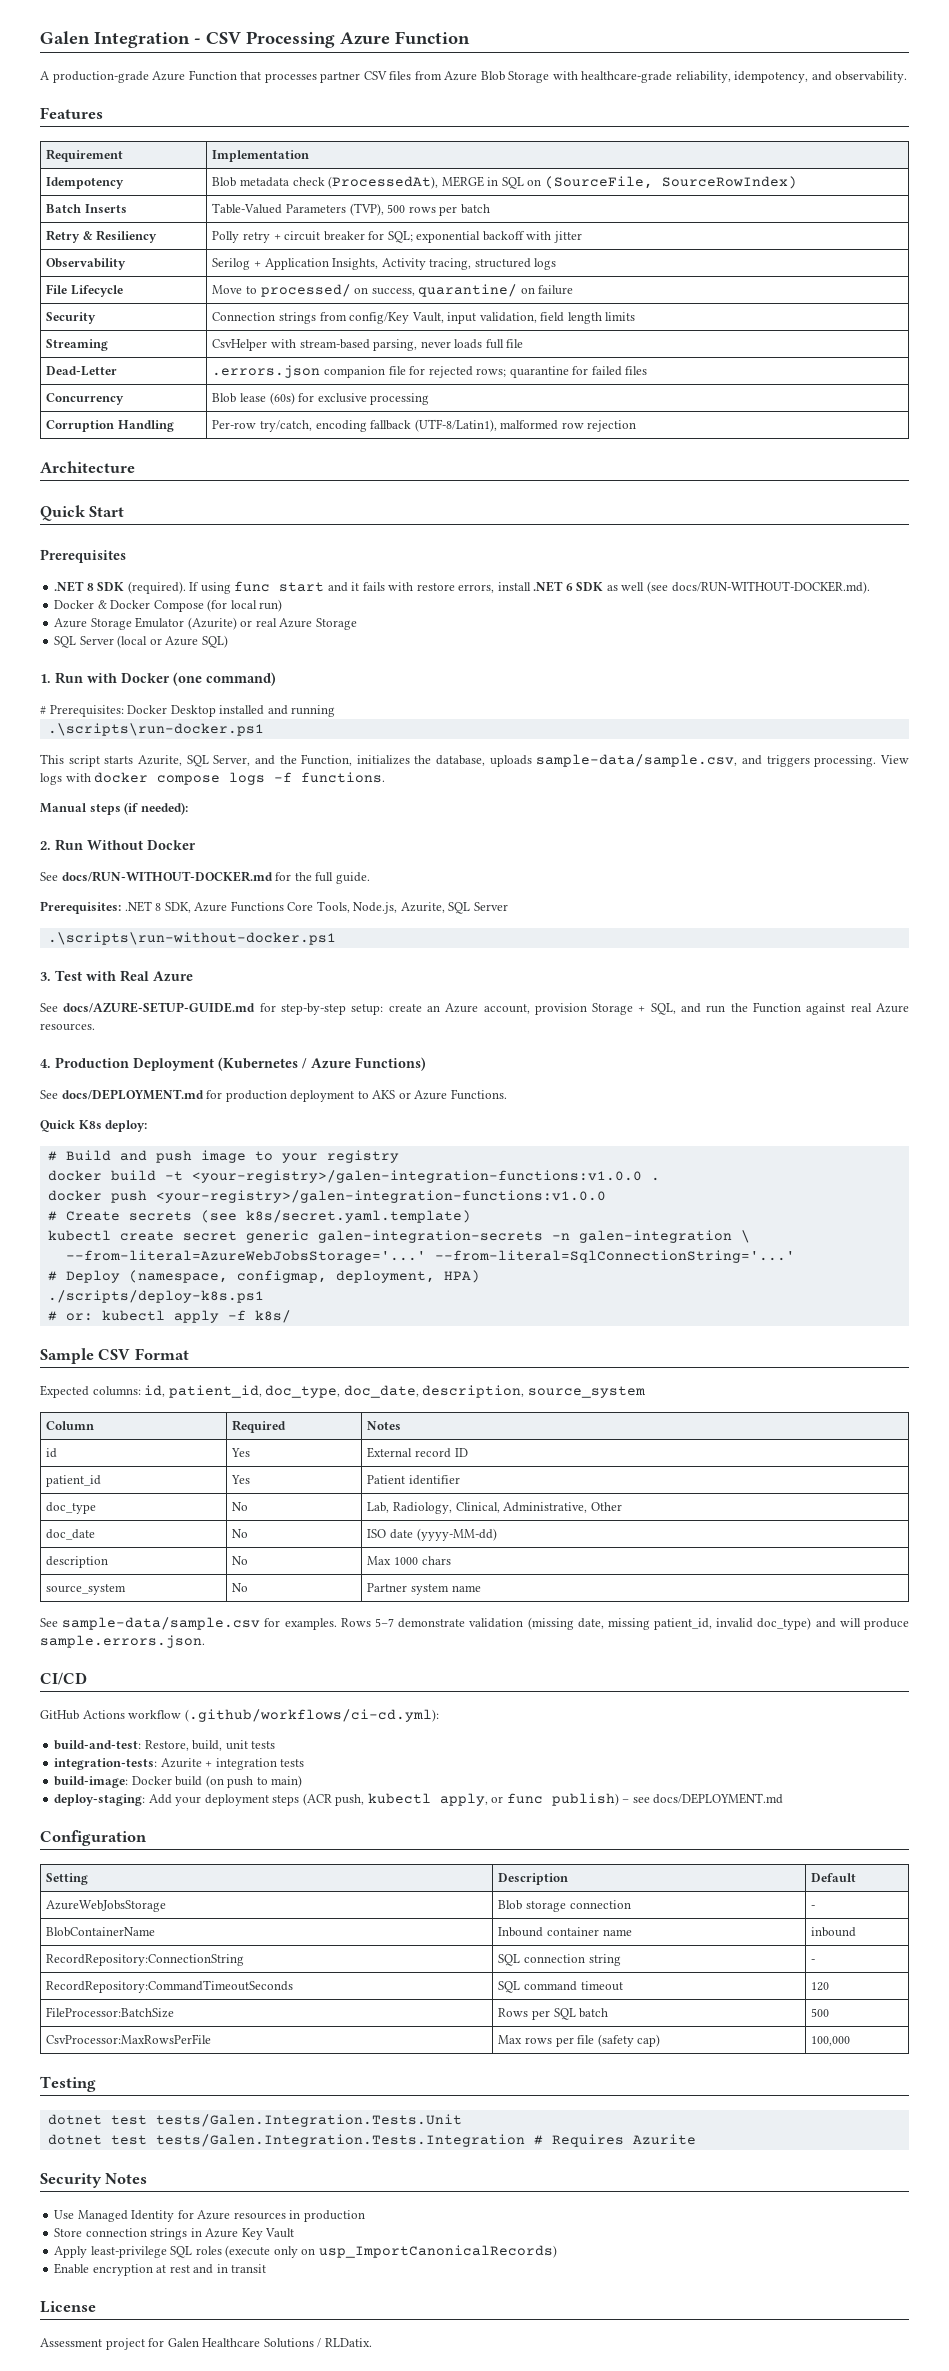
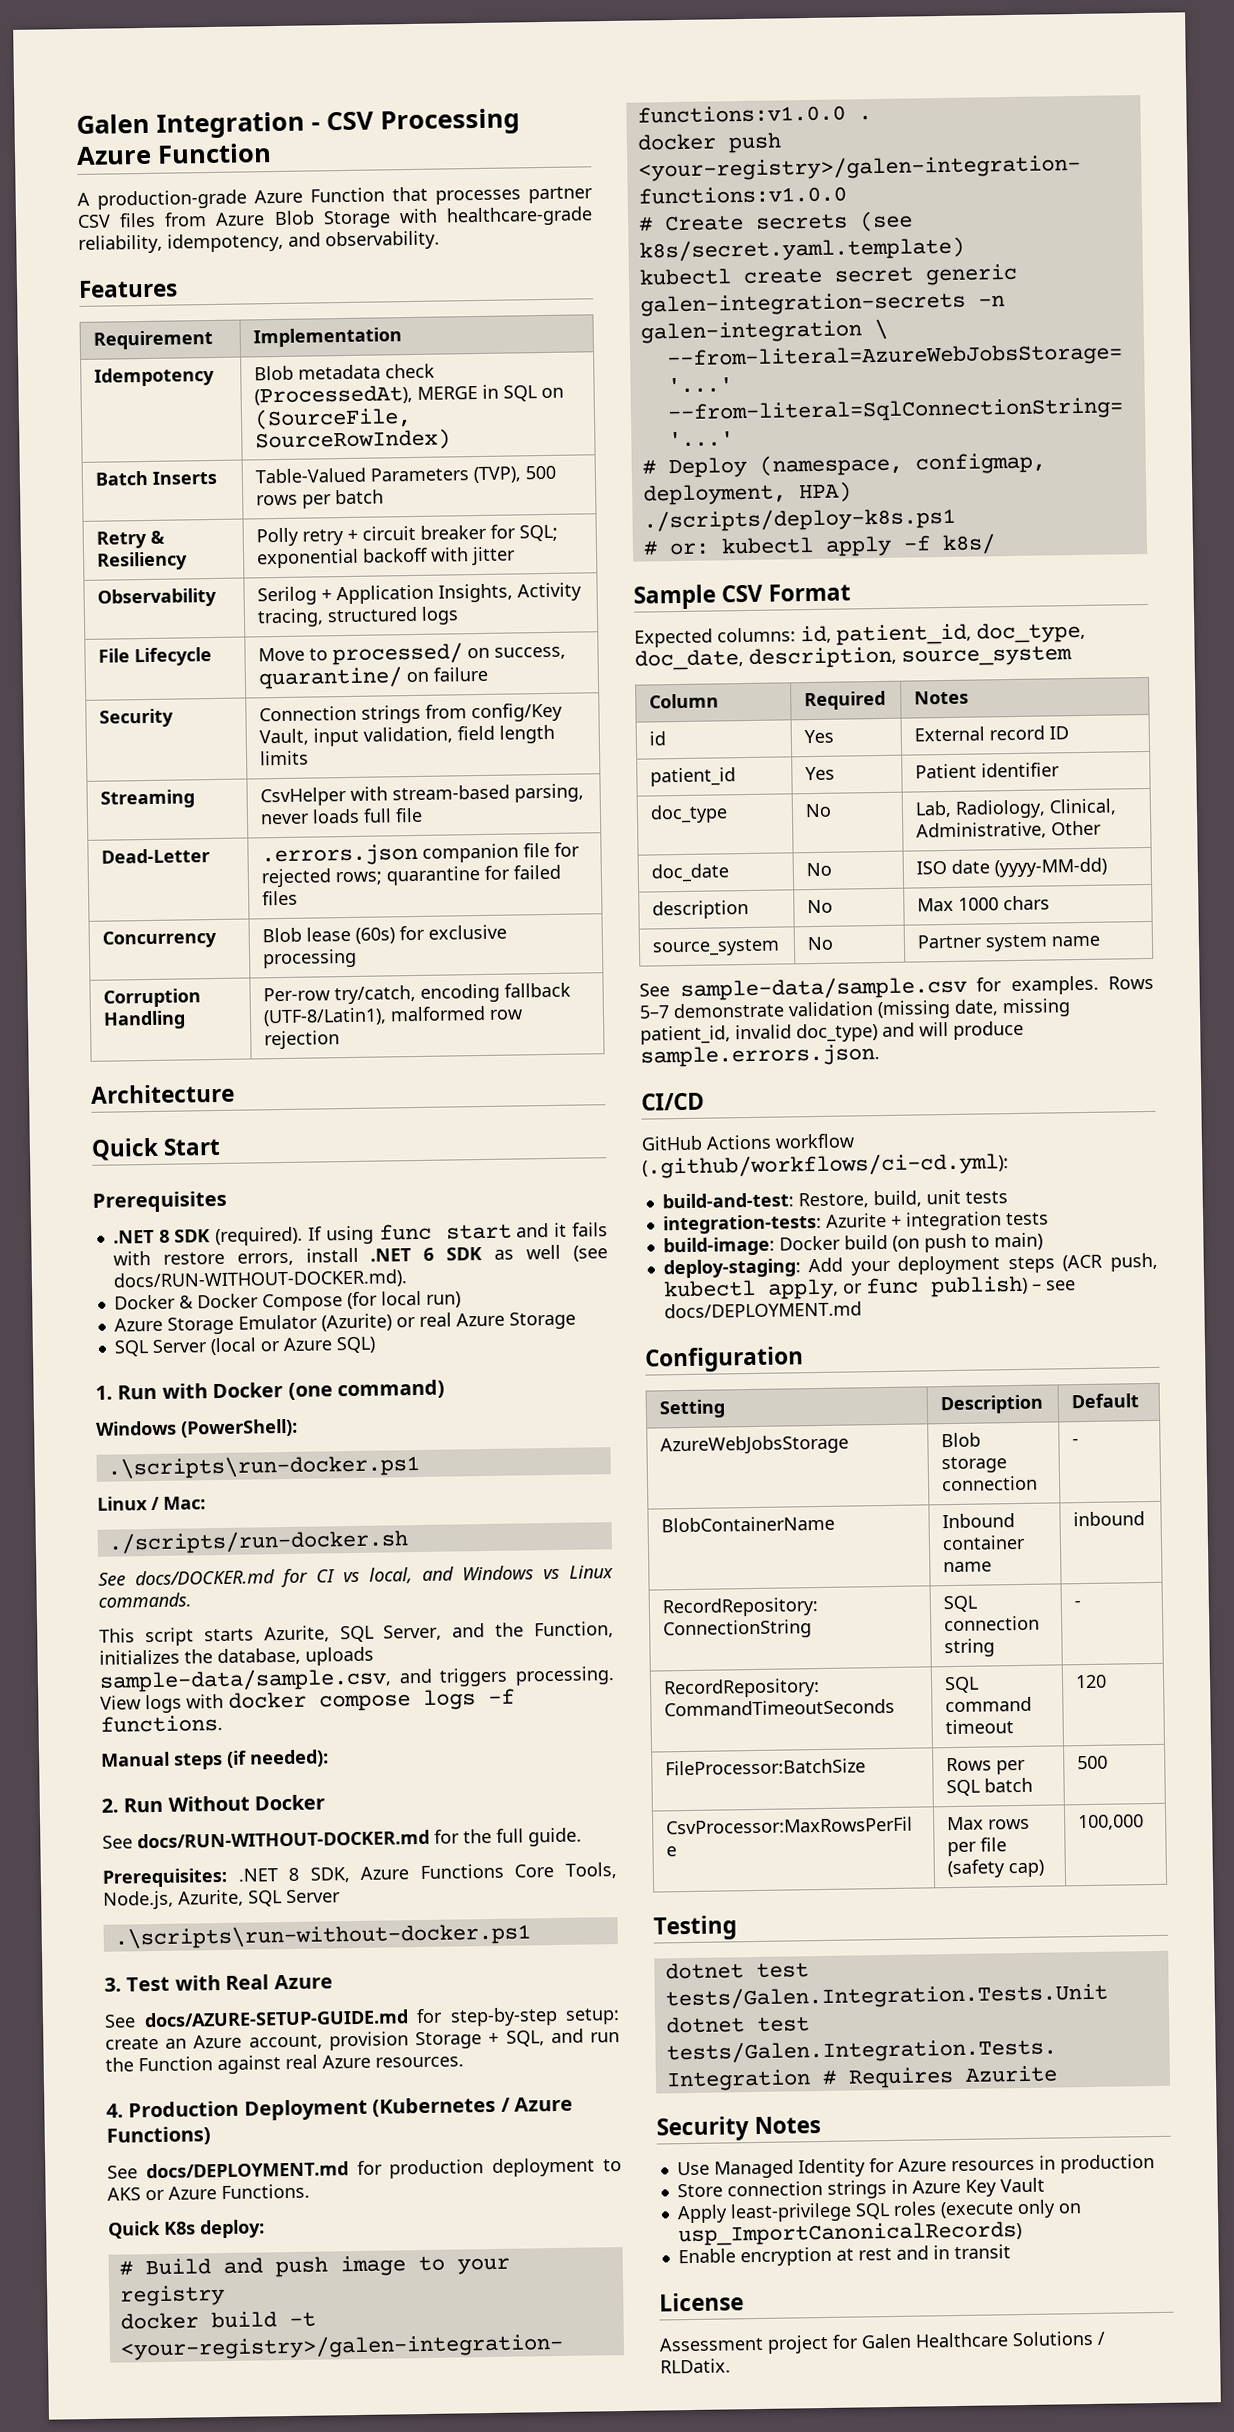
[40,705,336,717] [47,723,264,736] # Prerequisites: Docker Desktop installed and running // .\scripts\run-docker.ps1 -> [96,1418,298,1438] [106,1453,420,1480] [97,1496,206,1511] [107,1529,408,1555] [98,1565,614,1588] [98,1592,192,1608] Windows (PowerShell): // .\scripts\run-docker.ps1 // Linux / Mac: // ./scripts/run-docker.sh // See docs/DOCKER.md for CI vs local, and Windows vs Linux commands.

